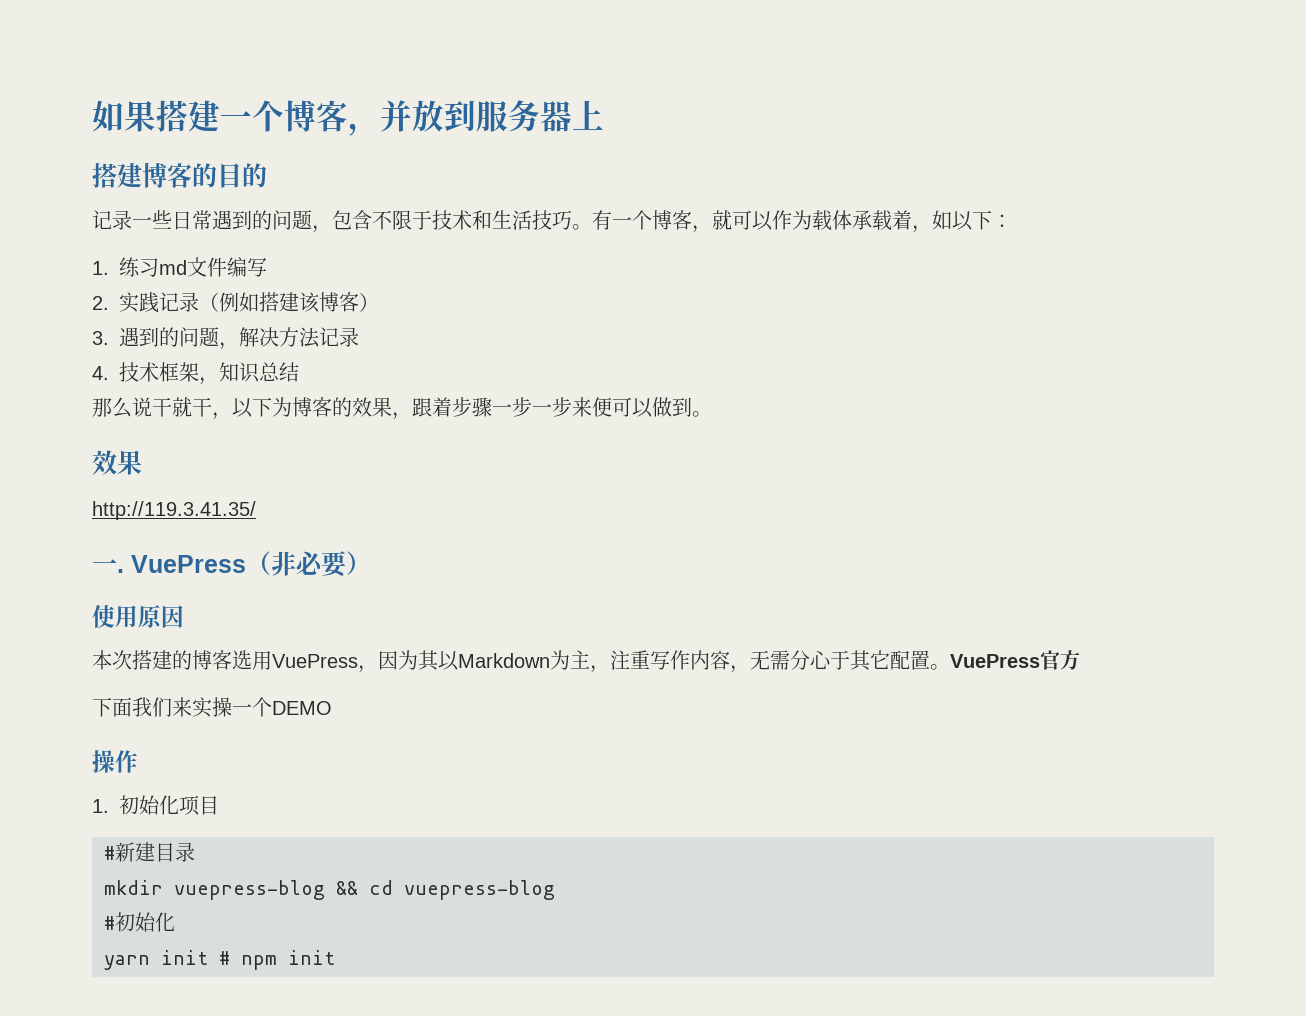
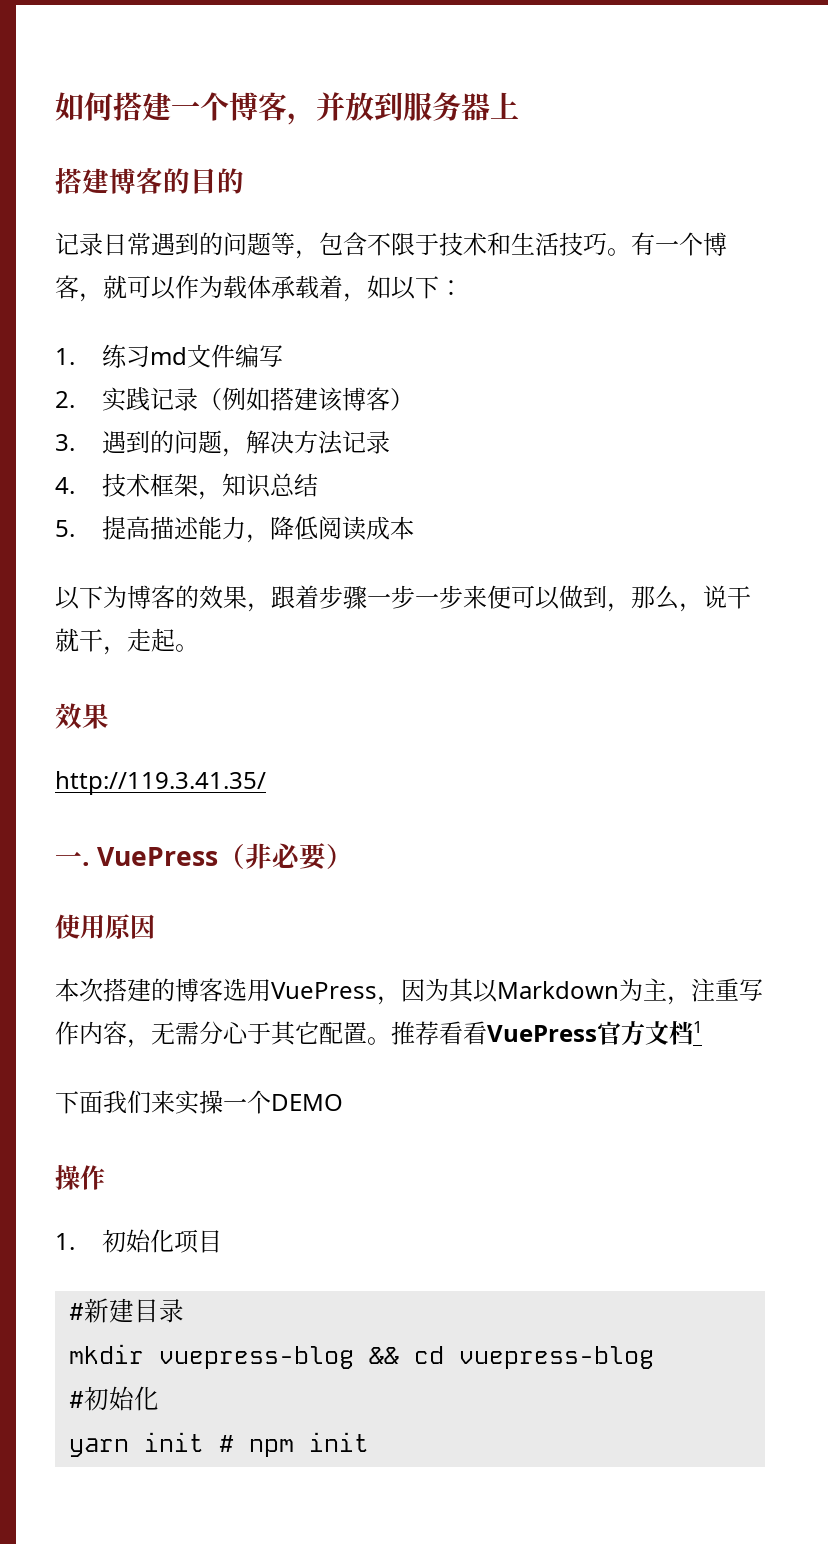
[92,100,156,132] 如果 -> [55,92,113,121] 如何
[132,210,172,229] 一些 -> (103, 244) none
(312, 220) none -> [271,232,295,255] 等
[92,397,232,420] 那么说干就干， -> [55,516,415,543] 5.提高描述能力，降低阅读成本 //
(692, 407) none -> [607,585,751,612] [55,628,175,655] ，那么，说干就干，走起
(950, 667) none -> [391,1021,487,1045] 推荐看看
(1080, 660) none -> [645,1021,702,1045] 文档1

